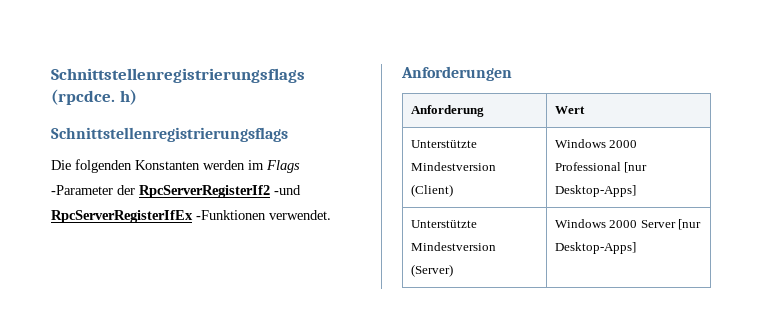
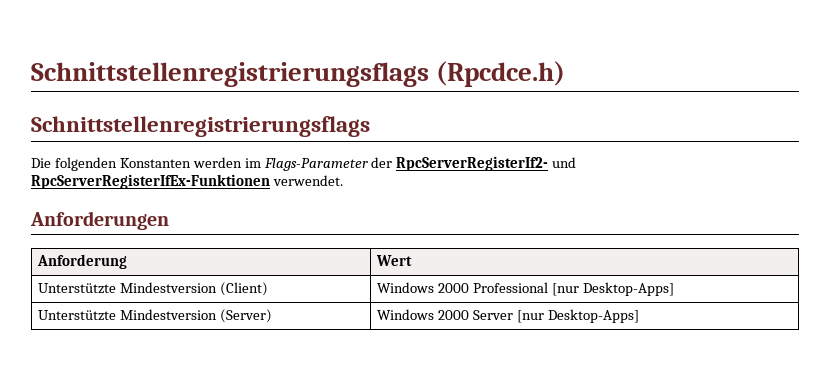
[51,68,305,83] [51,89,137,105] Schnittstellenregistrierungsflags (rpcdce. h) -> [31,61,566,87] Schnittstellenregistrierungsflags (Rpcdce.h)
[266,160,300,173] [51,185,301,198] [51,210,266,223] Flags -Parameter der RpcServerRegisterIf2 -und RpcServerRegisterIfEx -Funktionen -> [263,156,577,171] [31,174,270,189] Flags-Parameter der RpcServerRegisterIf2- und RpcServerRegisterIfEx-Funktionen

